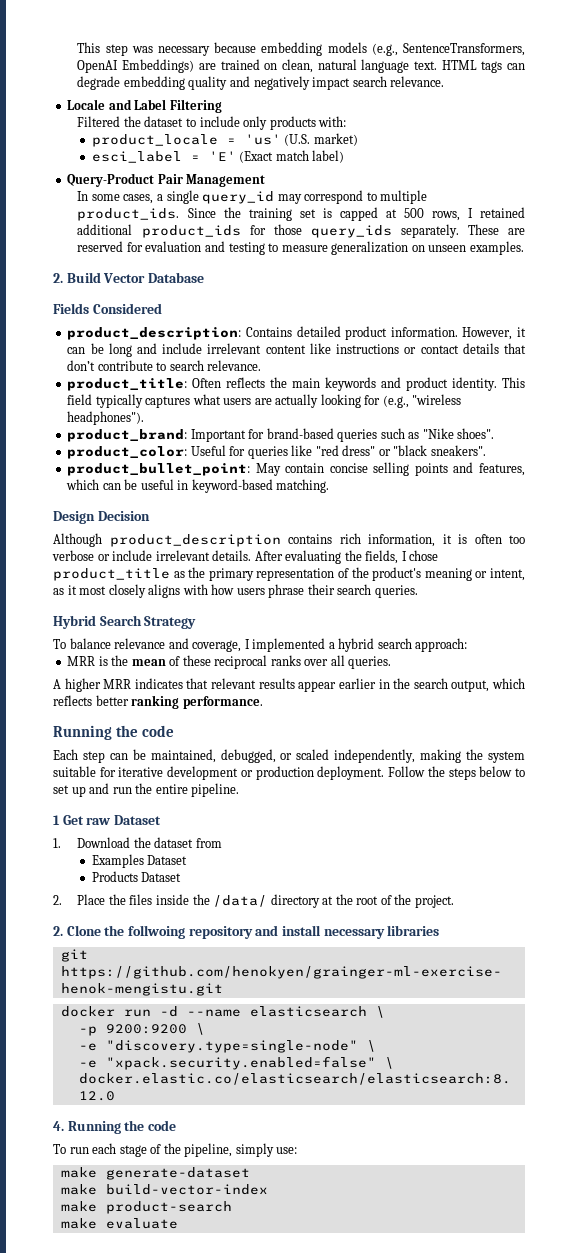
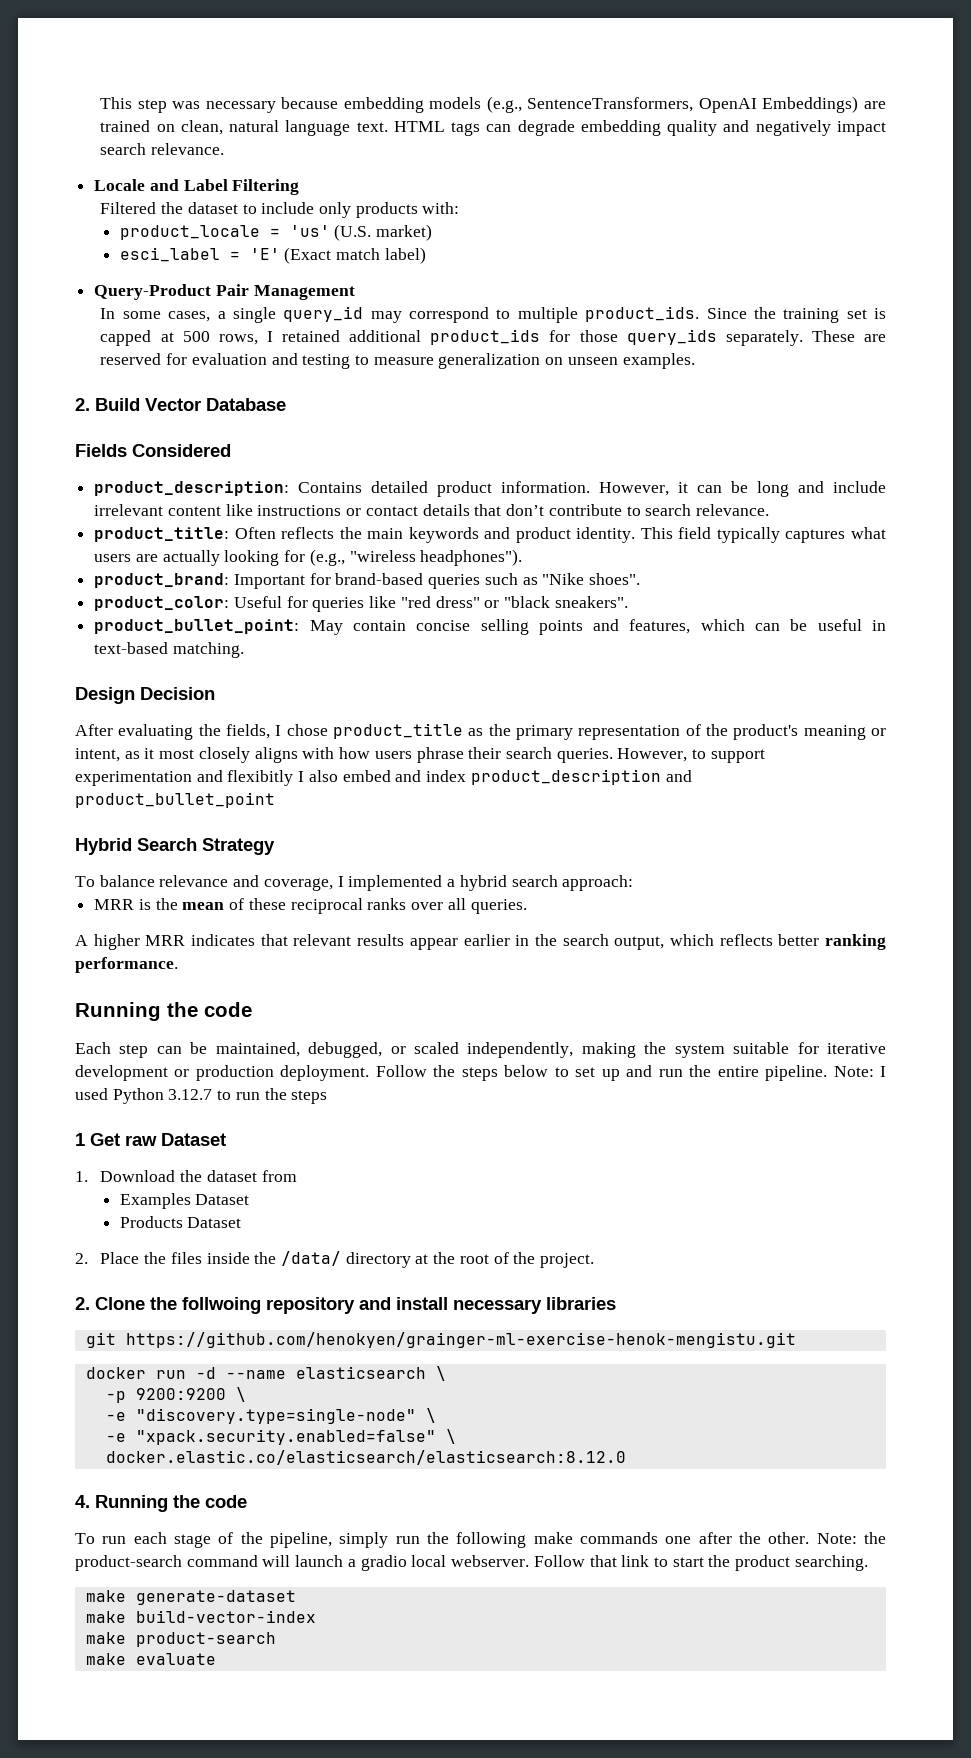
[191,479,273,493] keyword-based -> [94,642,169,654] text-based
[53,533,525,547] [52,550,252,561] Although product_description contains rich information, it is often too verbose or include irrelevant details. -> (215, 693) none
(418, 591) none -> [617,748,765,763] [75,769,692,786] [75,792,275,808] However, to support experimentation and flexibitly I also embed and index product_description and product_bullet_point
(240, 790) none -> [833,1066,887,1077] [75,1088,328,1104] Note: I used Python 3.12.7 to run the steps
[276,1147,298,1154] use: -> [395,1532,887,1548] [75,1555,868,1571] run the following make commands one after the other. Note: the product-search command will launch a gradio local webserver. Follow that link to start the product searching.

